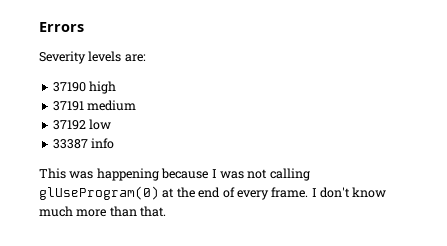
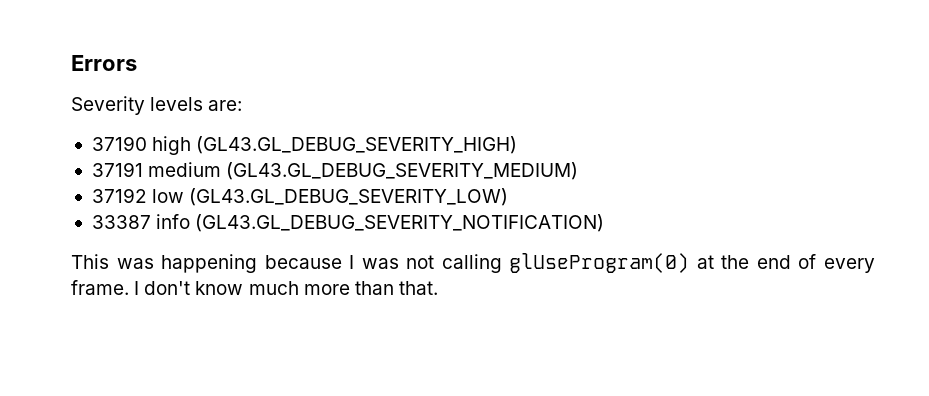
(117, 87) none -> [196,136,518,154] (GL43.GL_DEBUG_SEVERITY_HIGH)
(137, 105) none -> [226,162,579,180] (GL43.GL_DEBUG_SEVERITY_MEDIUM)
(112, 124) none -> [189,188,509,206] (GL43.GL_DEBUG_SEVERITY_LOW)
(115, 143) none -> [195,214,605,232] (GL43.GL_DEBUG_SEVERITY_NOTIFICATION)

